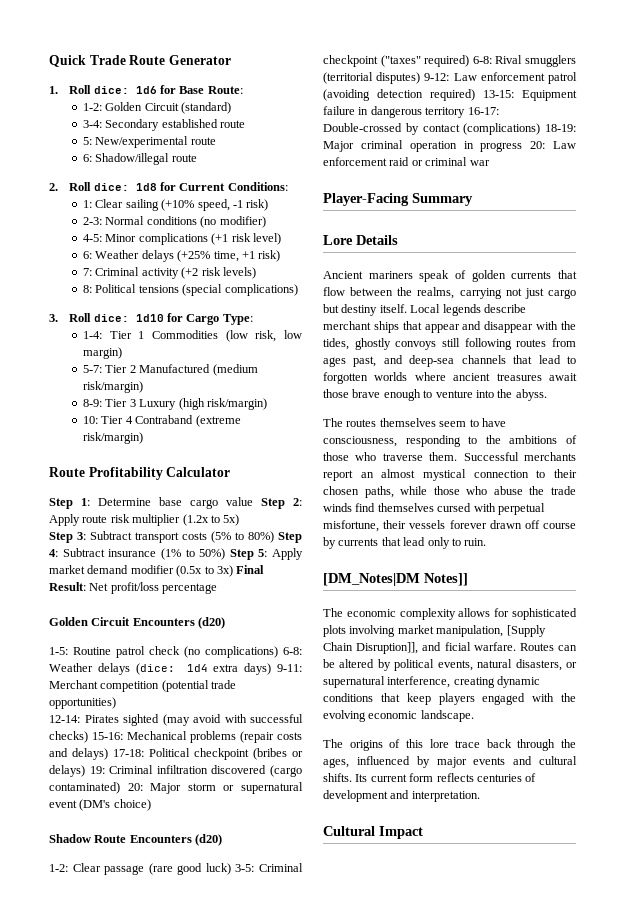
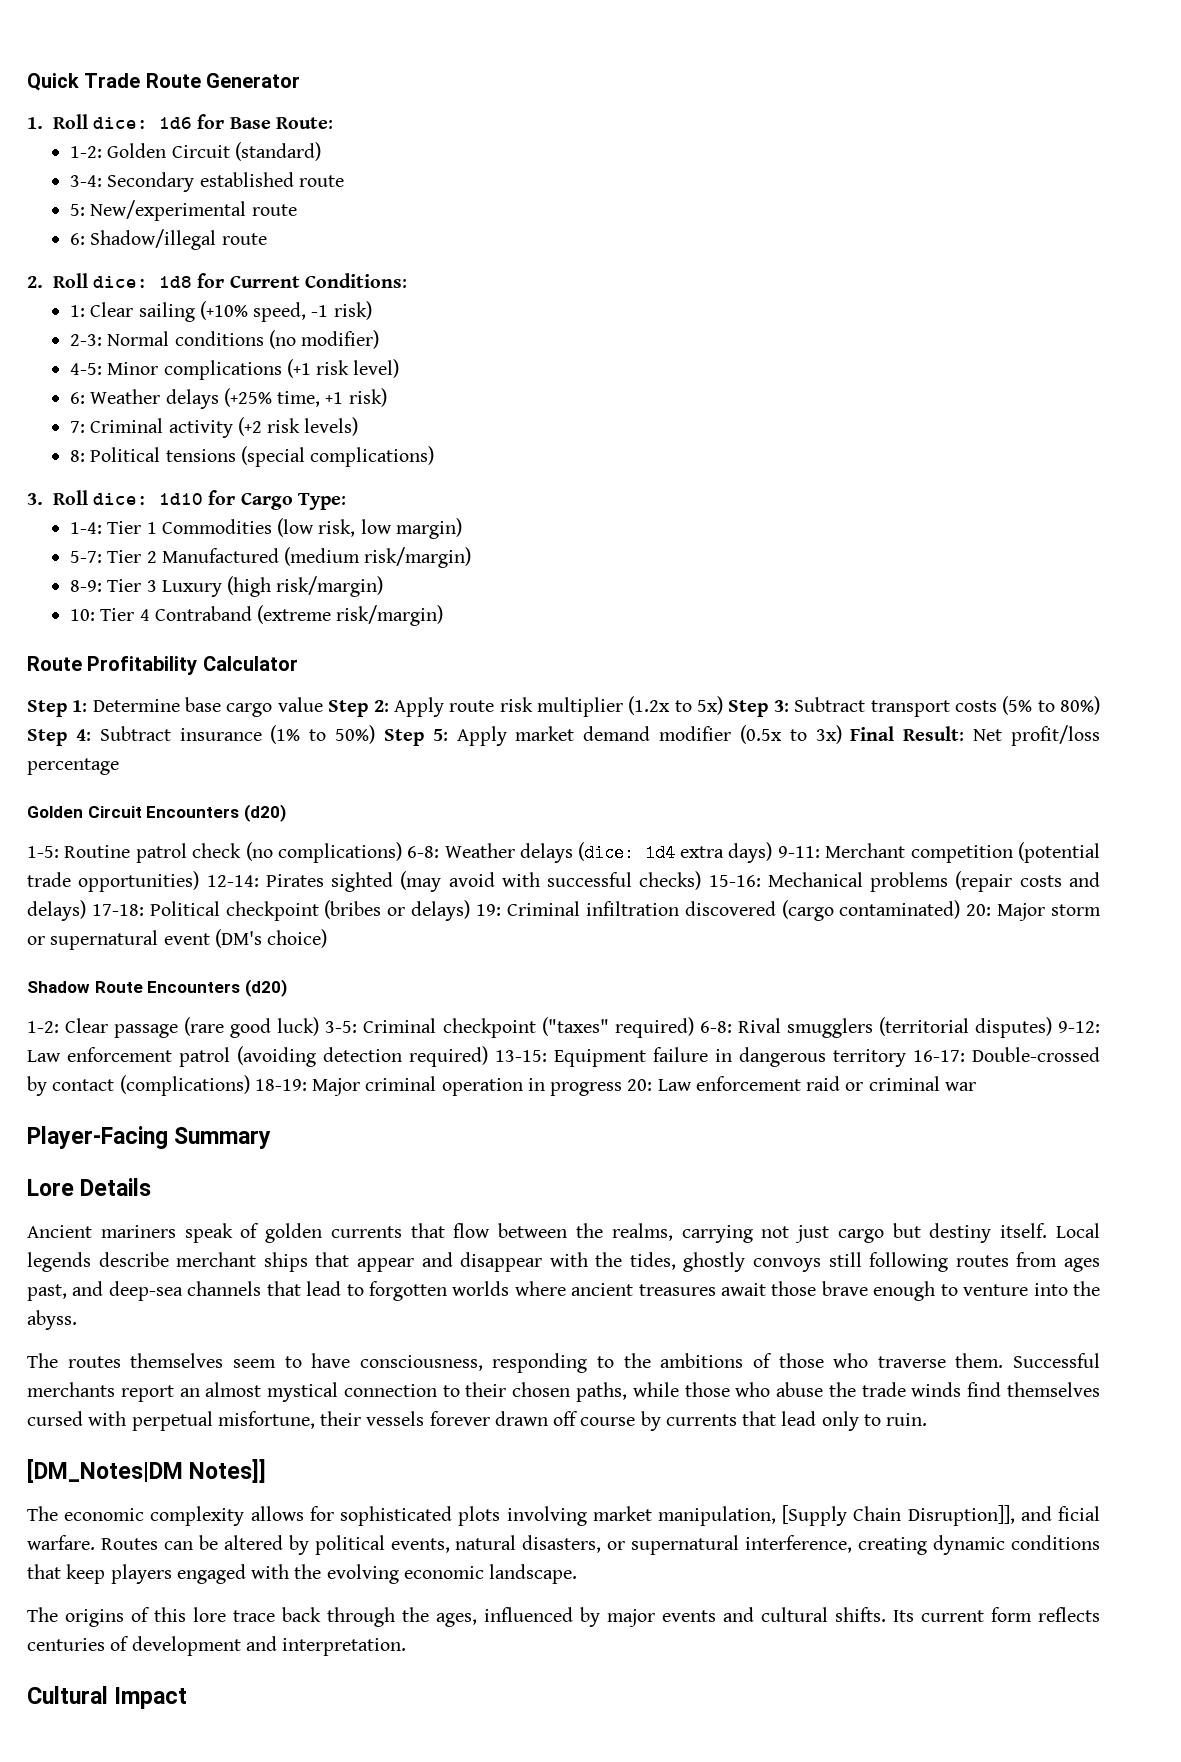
(240, 520) // -> (724, 705) none
(116, 703) // -> (200, 881) none

